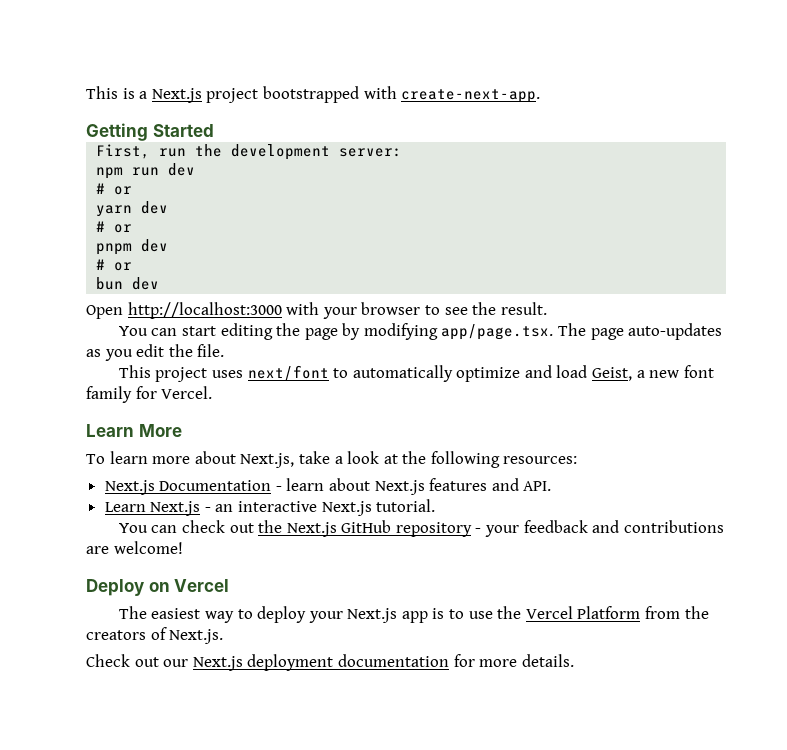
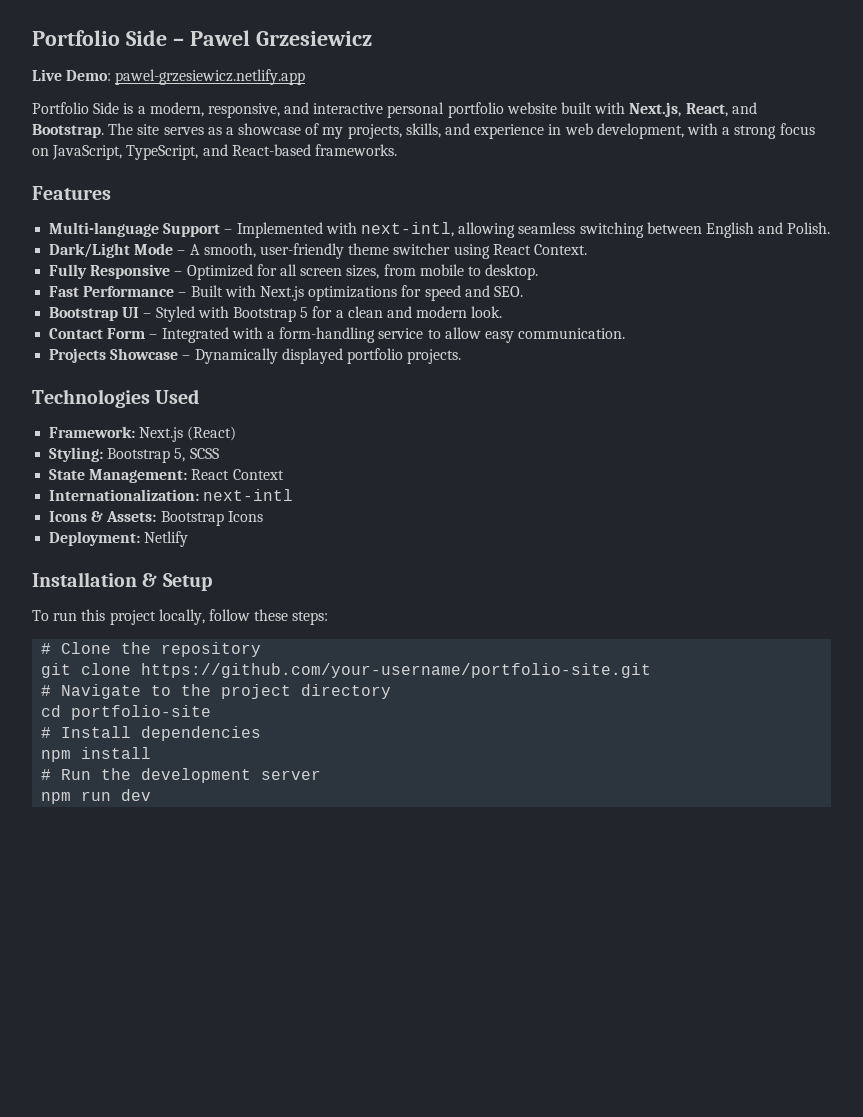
[86,86,541,103] [86,123,214,141] [96,144,187,159] This is a Next.js project bootstrapped with create-next-app. // Getting Started // First, run -> [32,30,372,46] [32,69,306,85] [32,102,757,118] [32,123,815,139] [32,144,397,160] [32,186,111,200] [49,222,831,238] [49,243,587,259] [49,264,539,280] [49,285,523,301] [49,306,503,322] [49,327,626,343] [49,348,462,364] [32,389,200,408] [49,426,237,442] [49,447,219,463] [49,469,284,483] [49,489,294,501] [49,511,263,526] [49,531,189,547] [32,572,212,591] [32,609,329,625] [41,642,262,657] [41,663,652,678] [41,684,392,699] [41,705,212,720] [41,726,262,741] [41,747,152,762] [41,769,92,780] Portfolio Side – Pawel Grzesiewicz // Live Demo: pawel-grzesiewicz.netlify.app // Portfolio Side is a modern, responsive, and interactive personal portfolio website built with Next.js, React, and Bootstrap. The site serves as a showcase of my projects, skills, and experience in web development, with a strong focus on JavaScript, TypeScript, and React-based frameworks. // Features // Multi-language Support – Implemented with next-intl, allowing seamless switching between English and Polish. // Dark/Light Mode – A smooth, user-friendly theme switcher using React Context. // Fully Responsive – Optimized for all screen sizes, from mobile to desktop. // Fast Performance – Built with Next.js optimizations for speed and SEO. // Bootstrap UI – Styled with Bootstrap 5 for a clean and modern look. // Contact Form – Integrated with a form-handling service to allow easy communication. // Projects Showcase – Dynamically displayed portfolio projects. // Technologies Used // Framework: Next.js (React) // Styling: Bootstrap 5, SCSS // State Management: React Context // Internationalization: next-intl // Icons & Assets: Bootstrap Icons // Deployment: Netlify // Installation & Setup // To run this project locally, follow these steps: // # Clone the repository // git clone https://github.com/your-username/portfolio-site.git // # Navigate to the project directory // cd portfolio-site // # Install dependencies // npm install // # Run
[339,148,403,157] server: -> [261,770,322,780] server
[96,183,133,195] [96,201,169,217] [96,221,133,233] [96,239,169,255] [96,259,133,271] [96,277,160,290] [86,302,547,319] [118,323,723,340] [86,344,225,361] [118,365,714,382] [86,386,213,403] [86,424,182,437] [86,451,578,468] [104,478,552,495] [104,499,436,516] [118,520,724,537] [86,541,183,554] [86,579,230,596] [118,606,709,623] [86,627,224,644] [86,654,574,671] // # or // yarn dev // # or // pnpm dev // # or // bun dev // Open http://localhost:3000 with your browser to see the result. // You can start editing the page by modifying app/page.tsx. The page auto-updates as you edit the file. // This project uses next/font to automatically optimize and load Geist, a new font family for Vercel. // Learn More // To learn more about Next.js, take a look at the following resources: // Next.js Documentation - learn about Next.js features and API. // Learn Next.js - an interactive Next.js tutorial. // You can check out the Next.js GitHub repository - your feedback and contributions are welcome! // Deploy on Vercel // The easiest way to deploy your Next.js app is to use the Vercel Platform from the creators of Next.js. // Check out our Next.js deployment documentation for more details. -> (152, 795) none

